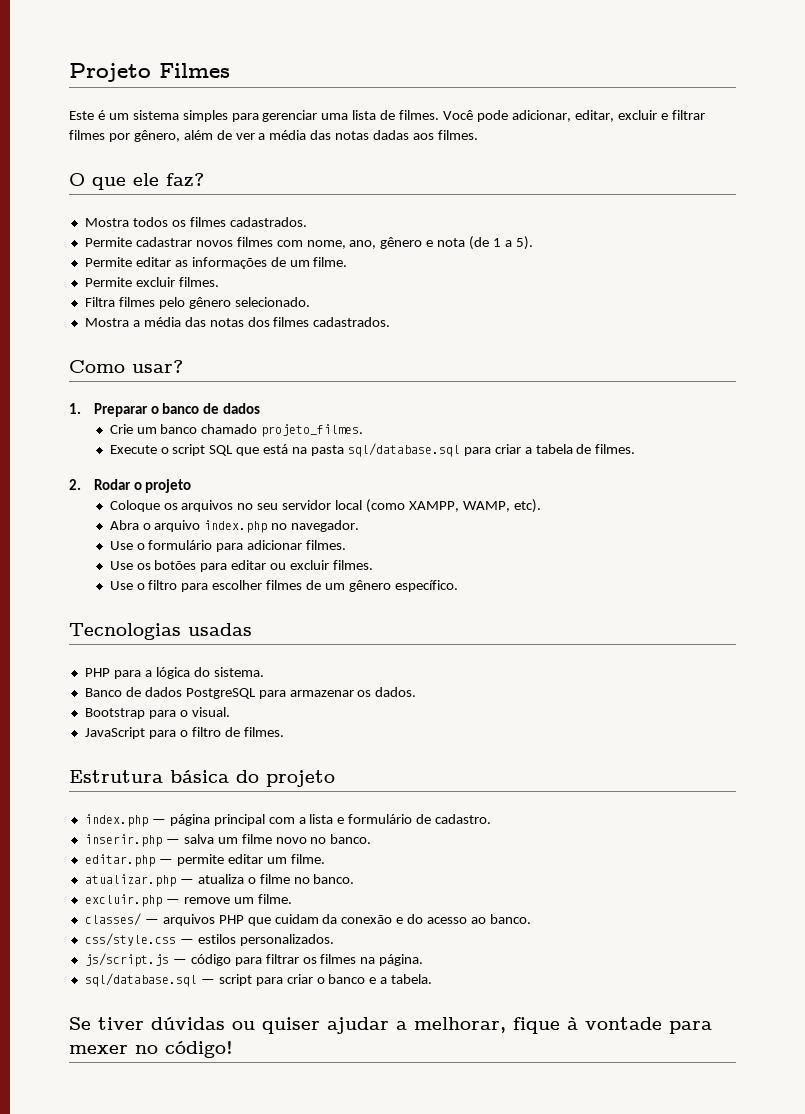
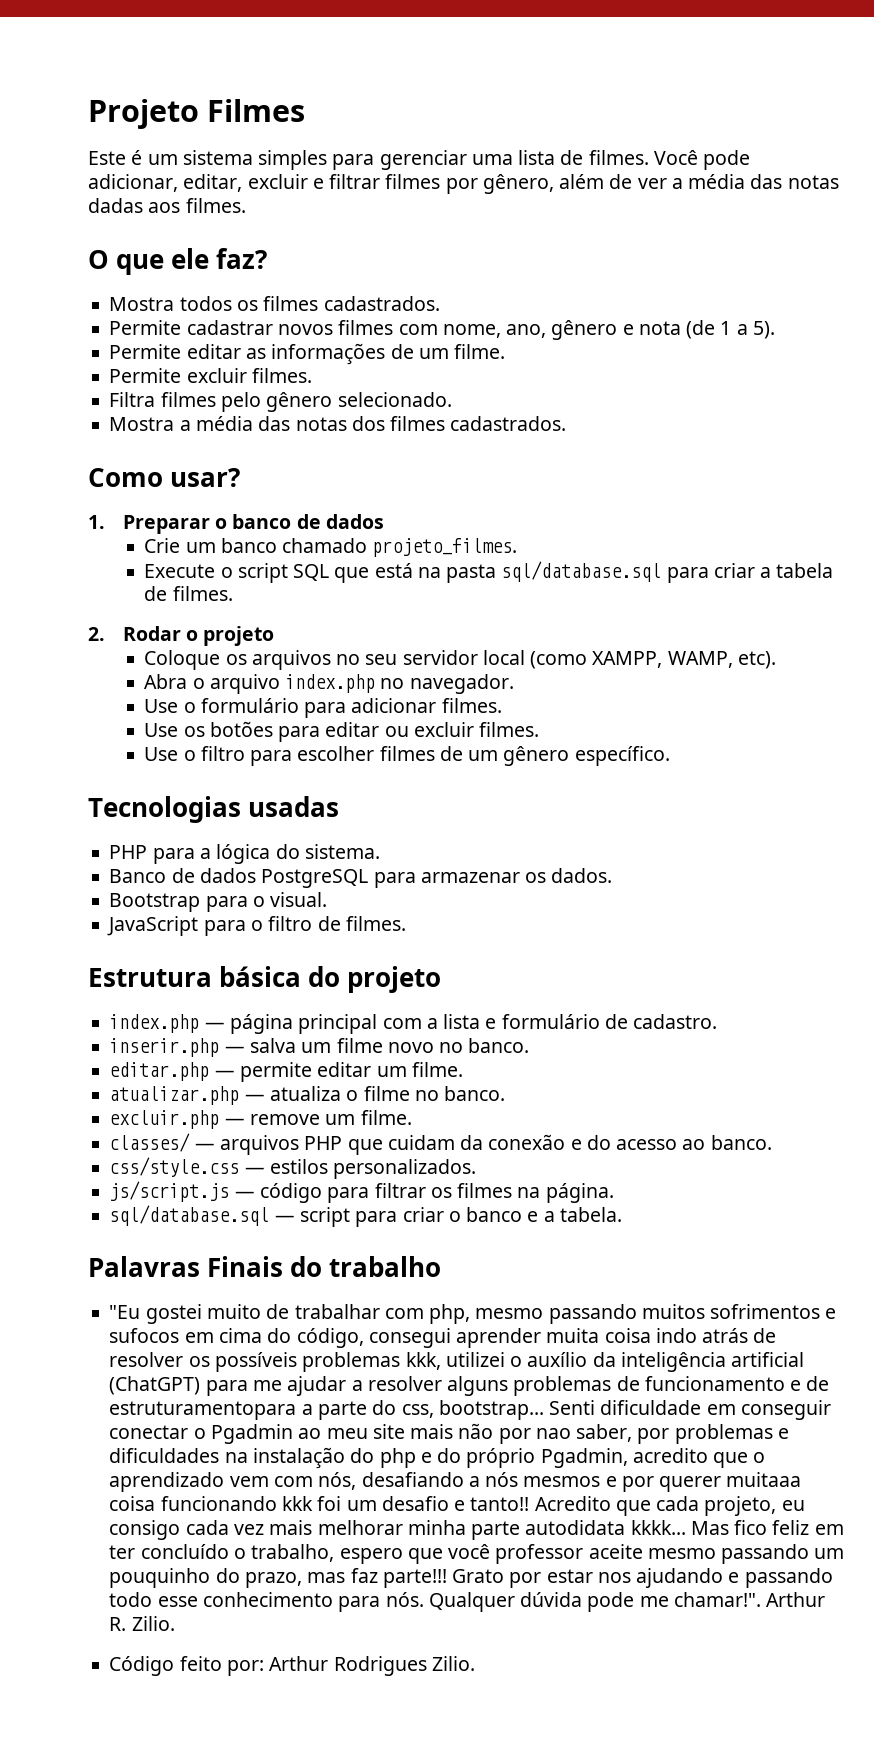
[69,1017,712,1034] [69,1041,233,1058] Se tiver dúvidas ou quiser ajudar a melhorar, fique à vontade para mexer no código! -> [88,1256,442,1277] [109,1304,837,1324] [109,1328,777,1348] [109,1352,805,1372] [109,1376,830,1396] [109,1400,831,1420] [109,1423,789,1444] [109,1447,766,1469] [109,1472,802,1492] [109,1496,805,1516] [109,1520,844,1540] [109,1544,845,1564] [109,1568,833,1588] [109,1592,826,1612] [109,1616,175,1631] [109,1656,475,1676] Palavras Finais do trabalho // "Eu gostei muito de trabalhar com php, mesmo passando muitos sofrimentos e sufocos em cima do código, consegui aprender muita coisa indo atrás de resolver os possíveis problemas kkk, utilizei o auxílio da inteligência artificial (ChatGPT) para me ajudar a resolver alguns problemas de funcionamento e de estruturamentopara a parte do css, bootstrap... Senti dificuldade em conseguir conectar o Pgadmin ao meu site mais não por nao saber, por problemas e dificuldades na instalação do php e do próprio Pgadmin, acredito que o aprendizado vem com nós, desafiando a nós mesmos e por querer muitaaa coisa funcionando kkk foi um desafio e tanto!! Acredito que cada projeto, eu consigo cada vez mais melhorar minha parte autodidata kkkk... Mas fico feliz em ter concluído o trabalho, espero que você professor aceite mesmo passando um pouquinho do prazo, mas faz parte!!! Grato por estar nos ajudando e passando todo esse conhecimento para nós. Qualquer dúvida pode me chamar!". Arthur R. Zilio. // Código feito por: Arthur Rodrigues Zilio.

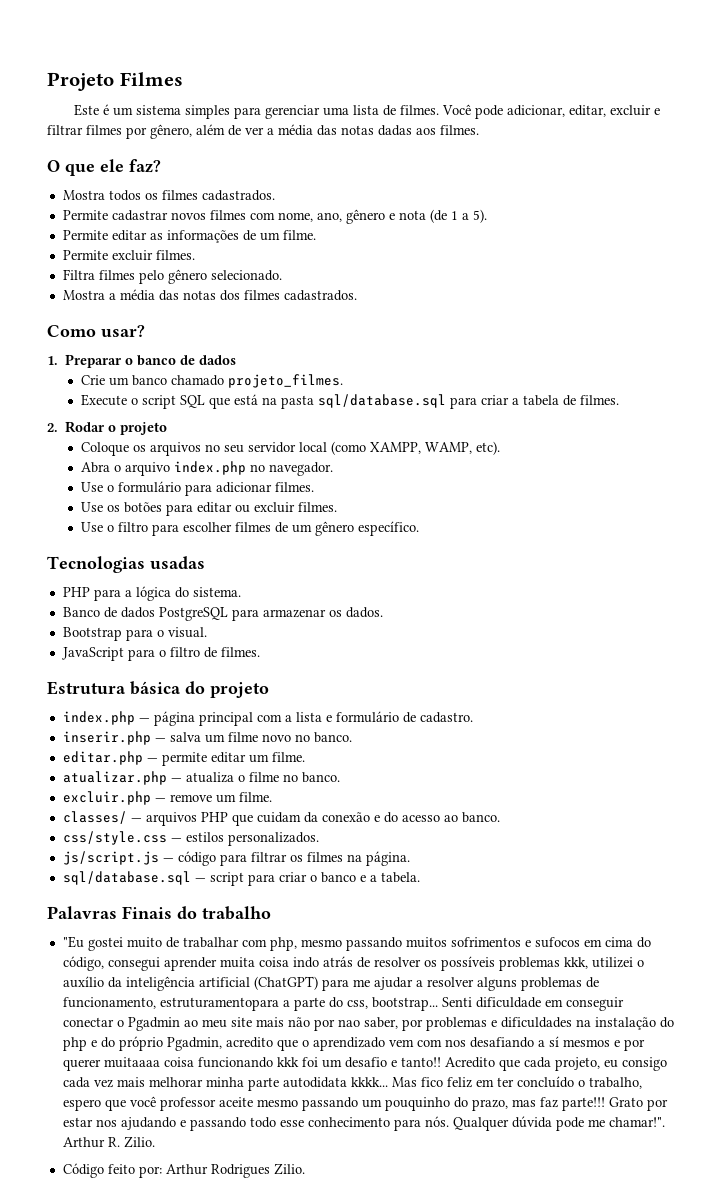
[644,1376,830,1391] funcionamento e de -> [62,997,156,1009] funcionamento,
[318,1472,357,1490] nós, -> [444,1039,466,1047] nos
[485,1472,519,1487] nós -> [548,1036,559,1047] sí
[726,1472,802,1487] muitaaa -> [103,1057,160,1068] muitaaaa

